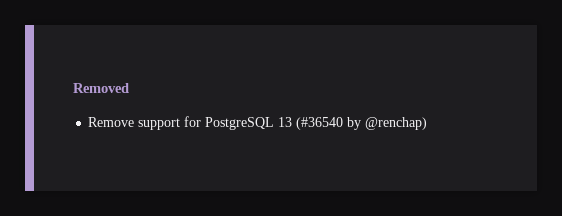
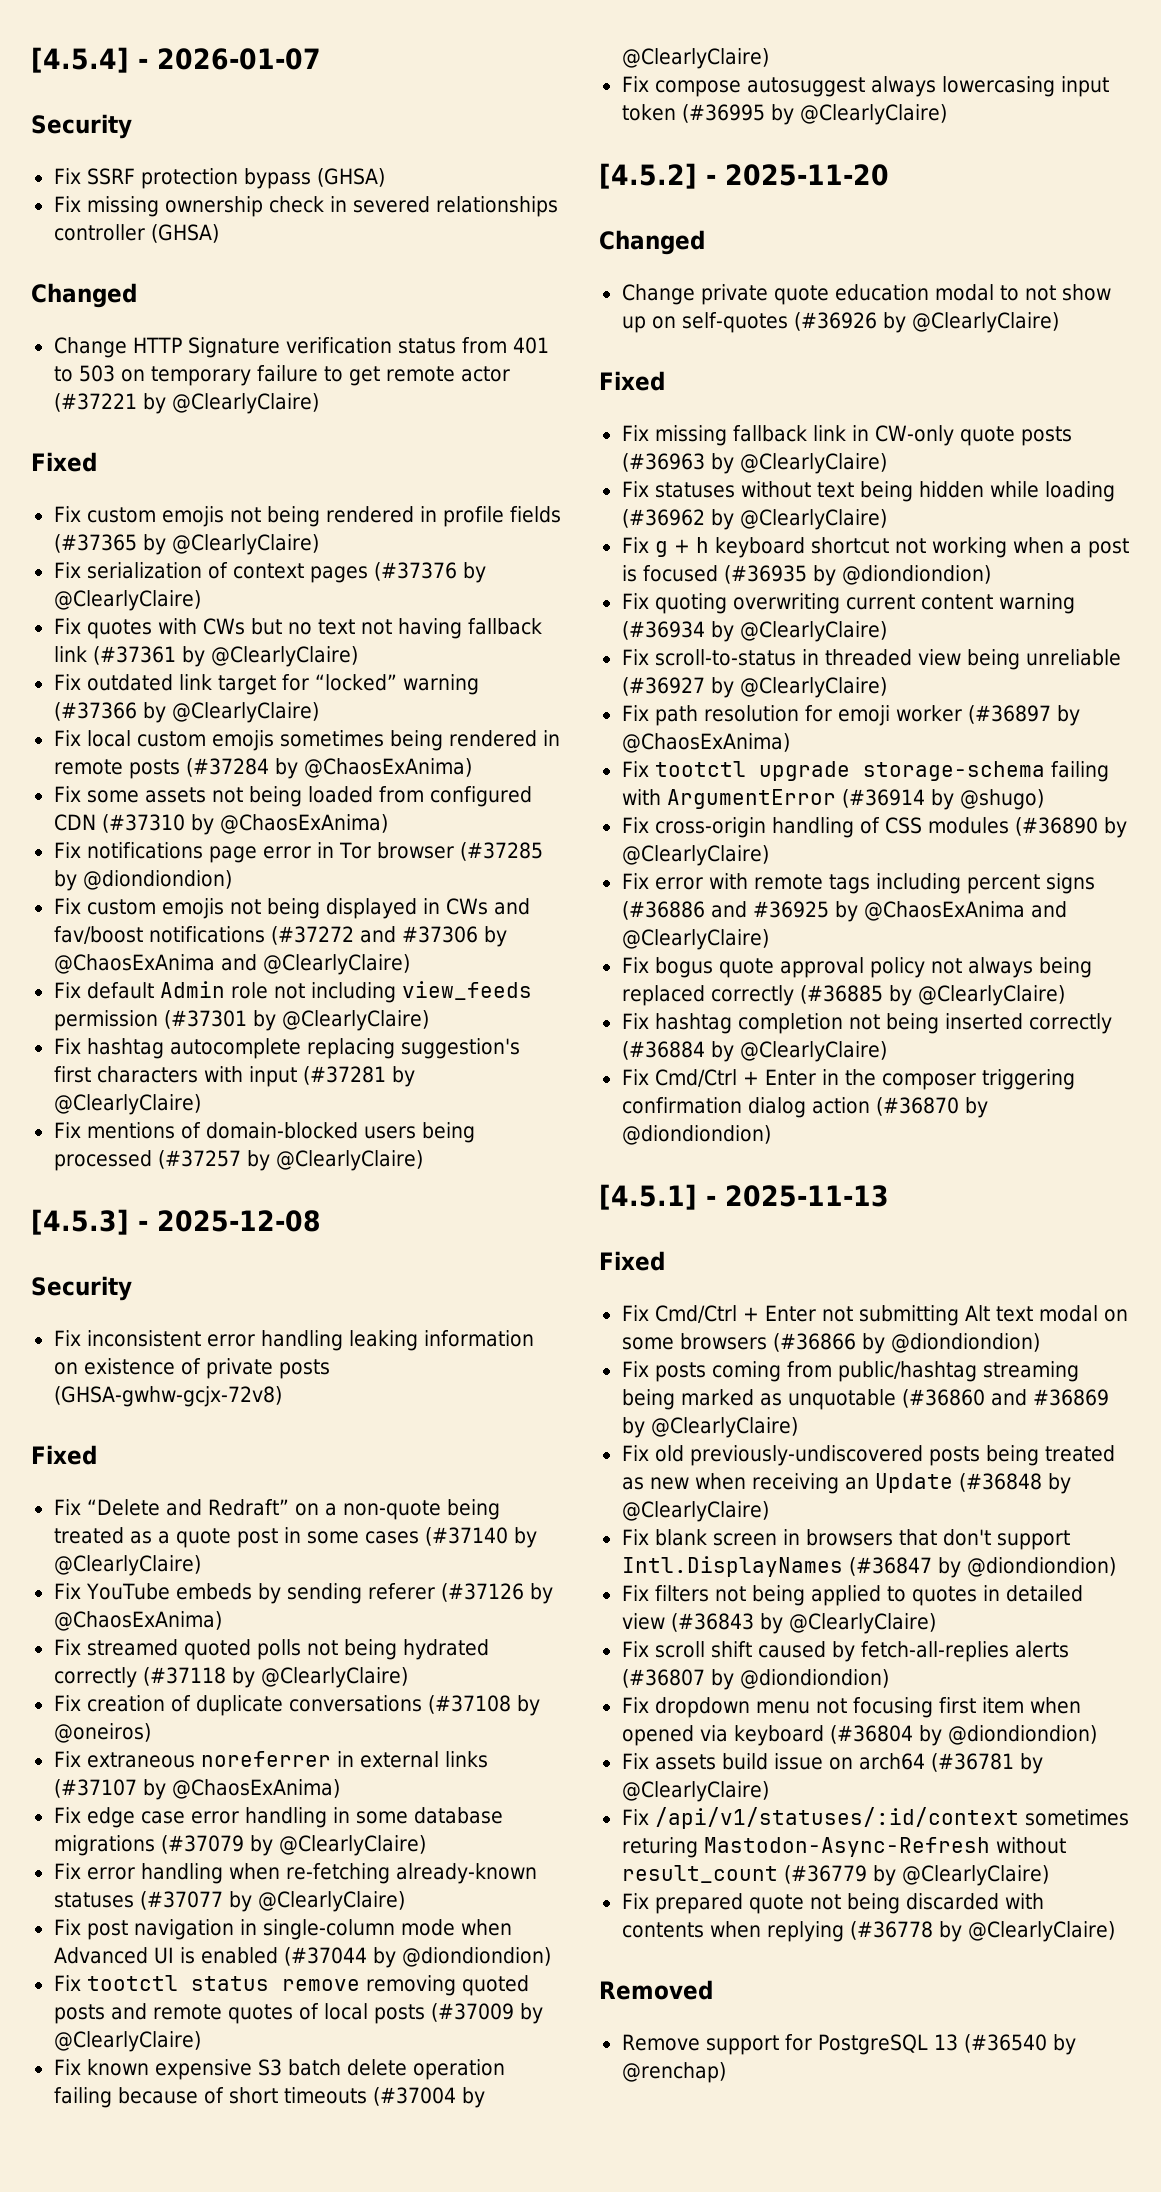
(73, 88) none -> [31,47,321,73] [31,114,132,139] [53,168,385,189] [53,196,558,217] [53,224,219,243] [31,283,137,308] [53,337,549,358] [53,365,510,386] [53,393,319,414] [31,452,97,472] [53,506,561,527] [53,534,319,555] [53,562,486,583] [53,590,201,611] [53,618,542,639] [53,646,358,667] [53,674,479,695] [53,702,319,723] [53,730,560,751] [53,758,472,779] [53,786,532,807] [53,814,388,835] [53,842,544,863] [53,870,232,891] [53,898,530,919] [53,926,507,947] [53,954,410,975] [53,981,532,1003] [53,1010,429,1031] [53,1038,520,1059] [53,1066,415,1087] [53,1094,201,1115] [53,1122,475,1143] [53,1150,423,1171] [31,1209,321,1235] [31,1276,132,1301] [53,1330,534,1351] [53,1358,330,1379] [53,1386,282,1407] [31,1445,97,1465] [53,1499,500,1520] [53,1527,537,1548] [53,1555,201,1576] [53,1583,554,1604] [53,1611,222,1631] [53,1639,489,1660] [53,1667,408,1688] [53,1695,540,1716] [53,1723,151,1743] [53,1751,488,1768] [53,1779,340,1800] [53,1807,503,1828] [53,1835,426,1856] [53,1863,537,1884] [53,1891,405,1912] [53,1919,512,1940] [53,1947,551,1968] [53,1975,529,1996] [53,2003,543,2024] [53,2031,201,2052] [53,2059,505,2080] [53,2087,485,2108] [621,48,769,69] [621,76,1109,97] [621,104,947,125] [599,163,889,189] [599,230,705,255] [621,284,1111,305] [621,312,1059,333] [599,371,665,391] [621,425,1072,446] [621,453,887,474] [621,481,1115,502] [621,509,887,530] [621,537,1129,558] [621,565,991,586] [621,593,1075,614] [621,621,887,642] [621,649,1121,670] [621,677,887,698] [621,705,1080,726] [621,733,790,753] [621,761,1109,782] [621,789,1044,810] [621,817,1127,838] [621,845,769,866] [621,873,1095,894] [621,901,1067,922] [621,929,769,950] [621,957,1092,978] [621,985,1065,1006] [621,1013,1112,1034] [621,1041,887,1062] [621,1069,1075,1090] [621,1097,988,1118] [621,1125,771,1145] [599,1184,889,1210] [599,1251,665,1271] [621,1305,1128,1326] [621,1333,1040,1354] [621,1361,1079,1382] [621,1389,1109,1410] [621,1417,798,1438] [621,1445,1115,1466] [621,1473,1071,1494] [621,1501,769,1522] [621,1529,1070,1550] [621,1556,1116,1578] [621,1585,1083,1606] [621,1613,936,1634] [621,1641,1069,1662] [621,1669,889,1690] [621,1697,1081,1718] [621,1725,1097,1746] [621,1753,1043,1774] [621,1781,769,1802] [621,1807,1129,1829] [621,1837,1066,1858] [621,1865,1049,1886] [621,1893,1044,1914] [621,1921,1115,1942] [4.5.4] - 2026-01-07 // Security // Fix SSRF protection bypass (GHSA) // Fix missing ownership check in severed relationships controller (GHSA) // Changed // Change HTTP Signature verification status from 401 to 503 on temporary failure to get remote actor (#37221 by @ClearlyClaire) // Fixed // Fix custom emojis not being rendered in profile fields (#37365 by @ClearlyClaire) // Fix serialization of context pages (#37376 by @ClearlyClaire) // Fix quotes with CWs but no text not having fallback link (#37361 by @ClearlyClaire) // Fix outdated link target for “locked” warning (#37366 by @ClearlyClaire) // Fix local custom emojis sometimes being rendered in remote posts (#37284 by @ChaosExAnima) // Fix some assets not being loaded from configured CDN (#37310 by @ChaosExAnima) // Fix notifications page error in Tor browser (#37285 by @diondiondion) // Fix custom emojis not being displayed in CWs and fav/boost notifications (#37272 and #37306 by @ChaosExAnima and @ClearlyClaire) // Fix default Admin role not including view_feeds permission (#37301 by @ClearlyClaire) // Fix hashtag autocomplete replacing suggestion's first characters with input (#37281 by @ClearlyClaire) // Fix mentions of domain-blocked users being processed (#37257 by @ClearlyClaire) // [4.5.3] - 2025-12-08 // Security // Fix inconsistent error handling leaking information on existence of private posts (GHSA-gwhw-gcjx-72v8) // Fixed // Fix “Delete and Redraft” on a non-quote being treated as a quote post in some cases (#37140 by @ClearlyClaire) // Fix YouTube embeds by sending referer (#37126 by @ChaosExAnima) // Fix streamed quoted polls not being hydrated correctly (#37118 by @ClearlyClaire) // Fix creation of duplicate conversations (#37108 by @oneiros) // Fix extraneous noreferrer in external links (#37107 by @ChaosExAnima) // Fix edge case error handling in some database migrations (#37079 by @ClearlyClaire) // Fix error handling when re-fetching already-known statuses (#37077 by @ClearlyClaire) // Fix post navigation in single-column mode when Advanced UI is enabled (#37044 by @diondiondion) // Fix tootctl status remove removing quoted posts and remote quotes of local posts (#37009 by @ClearlyClaire) // Fix known expensive S3 batch delete operation failing because of short timeouts (#37004 by @ClearlyClaire) // Fix compose autosuggest always lowercasing input token (#36995 by @ClearlyClaire) // [4.5.2] - 2025-11-20 // Changed // Change private quote education modal to not show up on self-quotes (#36926 by @ClearlyClaire) // Fixed // Fix missing fallback link in CW-only quote posts (#36963 by @ClearlyClaire) // Fix statuses without text being hidden while loading (#36962 by @ClearlyClaire) // Fix g + h keyboard shortcut not working when a post is focused (#36935 by @diondiondion) // Fix quoting overwriting current content warning (#36934 by @ClearlyClaire) // Fix scroll-to-status in threaded view being unreliable (#36927 by @ClearlyClaire) // Fix path resolution for emoji worker (#36897 by @ChaosExAnima) // Fix tootctl upgrade storage-schema failing with ArgumentError (#36914 by @shugo) // Fix cross-origin handling of CSS modules (#36890 by @ClearlyClaire) // Fix error with remote tags including percent signs (#36886 and #36925 by @ChaosExAnima and @ClearlyClaire) // Fix bogus quote approval policy not always being replaced correctly (#36885 by @ClearlyClaire) // Fix hashtag completion not being inserted correctly (#36884 by @ClearlyClaire) // Fix Cmd/Ctrl + Enter in the composer triggering confirmation dialog action (#36870 by @diondiondion) // [4.5.1] - 2025-11-13 // Fixed // Fix Cmd/Ctrl + Enter not submitting Alt text modal on some browsers (#36866 by @diondiondion) // Fix posts coming from public/hashtag streaming being marked as unquotable (#36860 and #36869 by @ClearlyClaire) // Fix old previously-undiscovered posts being treated as new when receiving an Update (#36848 by @ClearlyClaire) // Fix blank screen in browsers that don't support Intl.DisplayNames (#36847 by @diondiondion) // Fix filters not being applied to quotes in detailed view (#36843 by @ClearlyClaire) // Fix scroll shift caused by fetch-all-replies alerts (#36807 by @diondiondion) // Fix dropdown menu not focusing first item when opened via keyboard (#36804 by @diondiondion) // Fix assets build issue on arch64 (#36781 by @ClearlyClaire) // Fix /api/v1/statuses/:id/context sometimes returing Mastodon-Async-Refresh without result_count (#36779 by @ClearlyClaire) // Fix prepared quote not being discarded with contents when replying (#36778 by @ClearlyClaire) //

